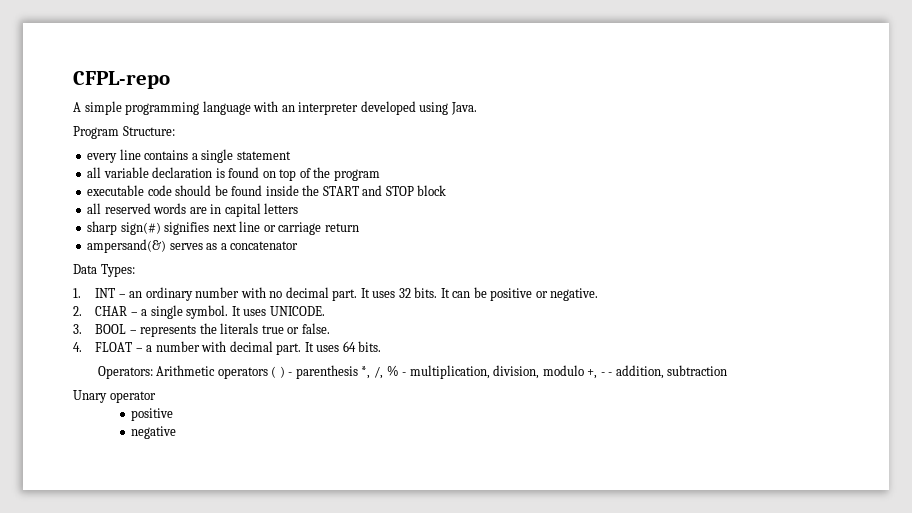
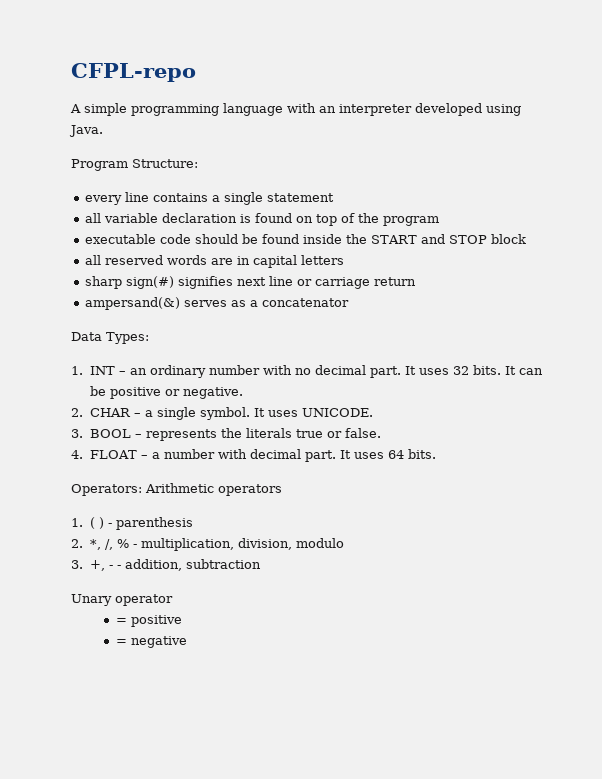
(268, 373) none -> [71,518,83,527] // 1.
(358, 372) none -> [71,539,83,548] // 2.
(584, 370) none -> [71,560,83,569] // 3.
(156, 397) none -> [115,618,127,624] =
(174, 414) none -> [115,639,127,645] =

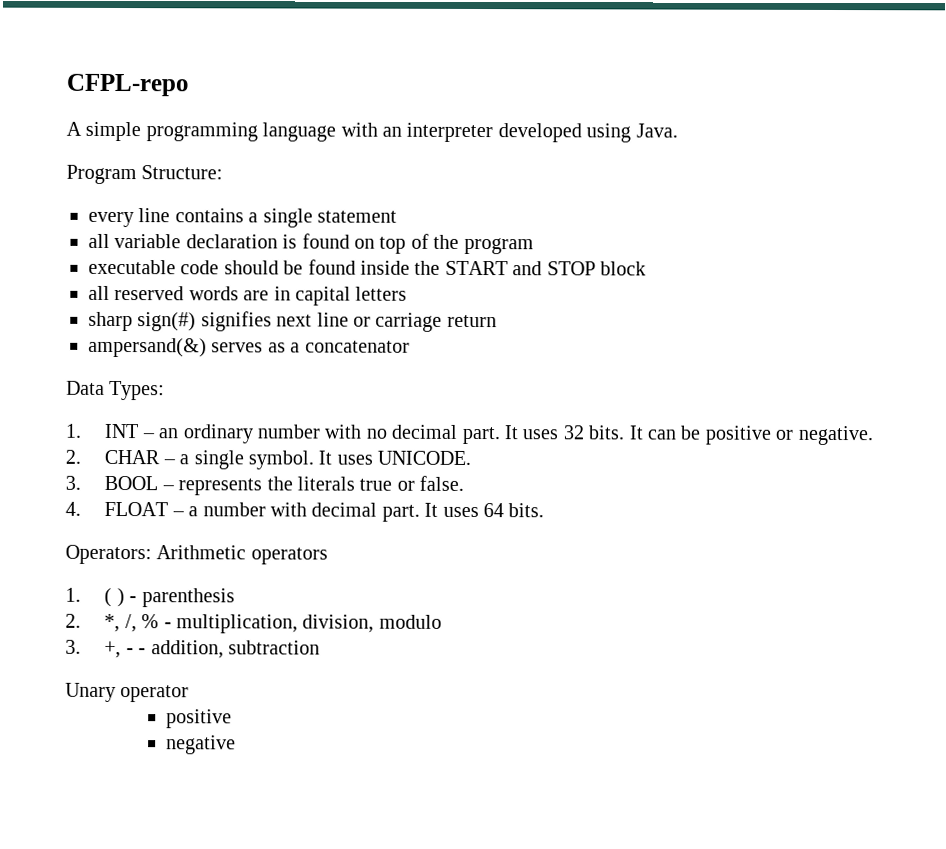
[115,618,127,624] = -> (190, 694) none
[115,639,127,645] = -> (232, 719) none

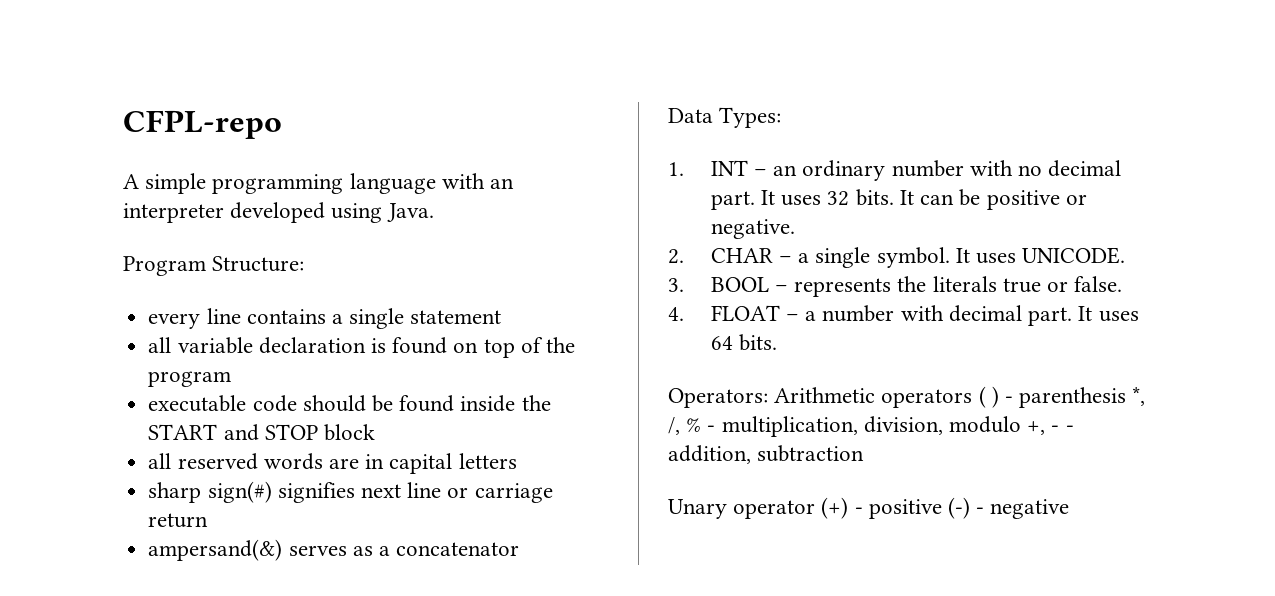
[65,587,81,602] // 1. -> (973, 398) none
[65,613,81,628] // 2. -> (1127, 397) none
[65,639,81,654] // 3. -> (1022, 424) none
[165,709,232,729] // positive // -> [821,497,985,519] (+) - positive (-) -

